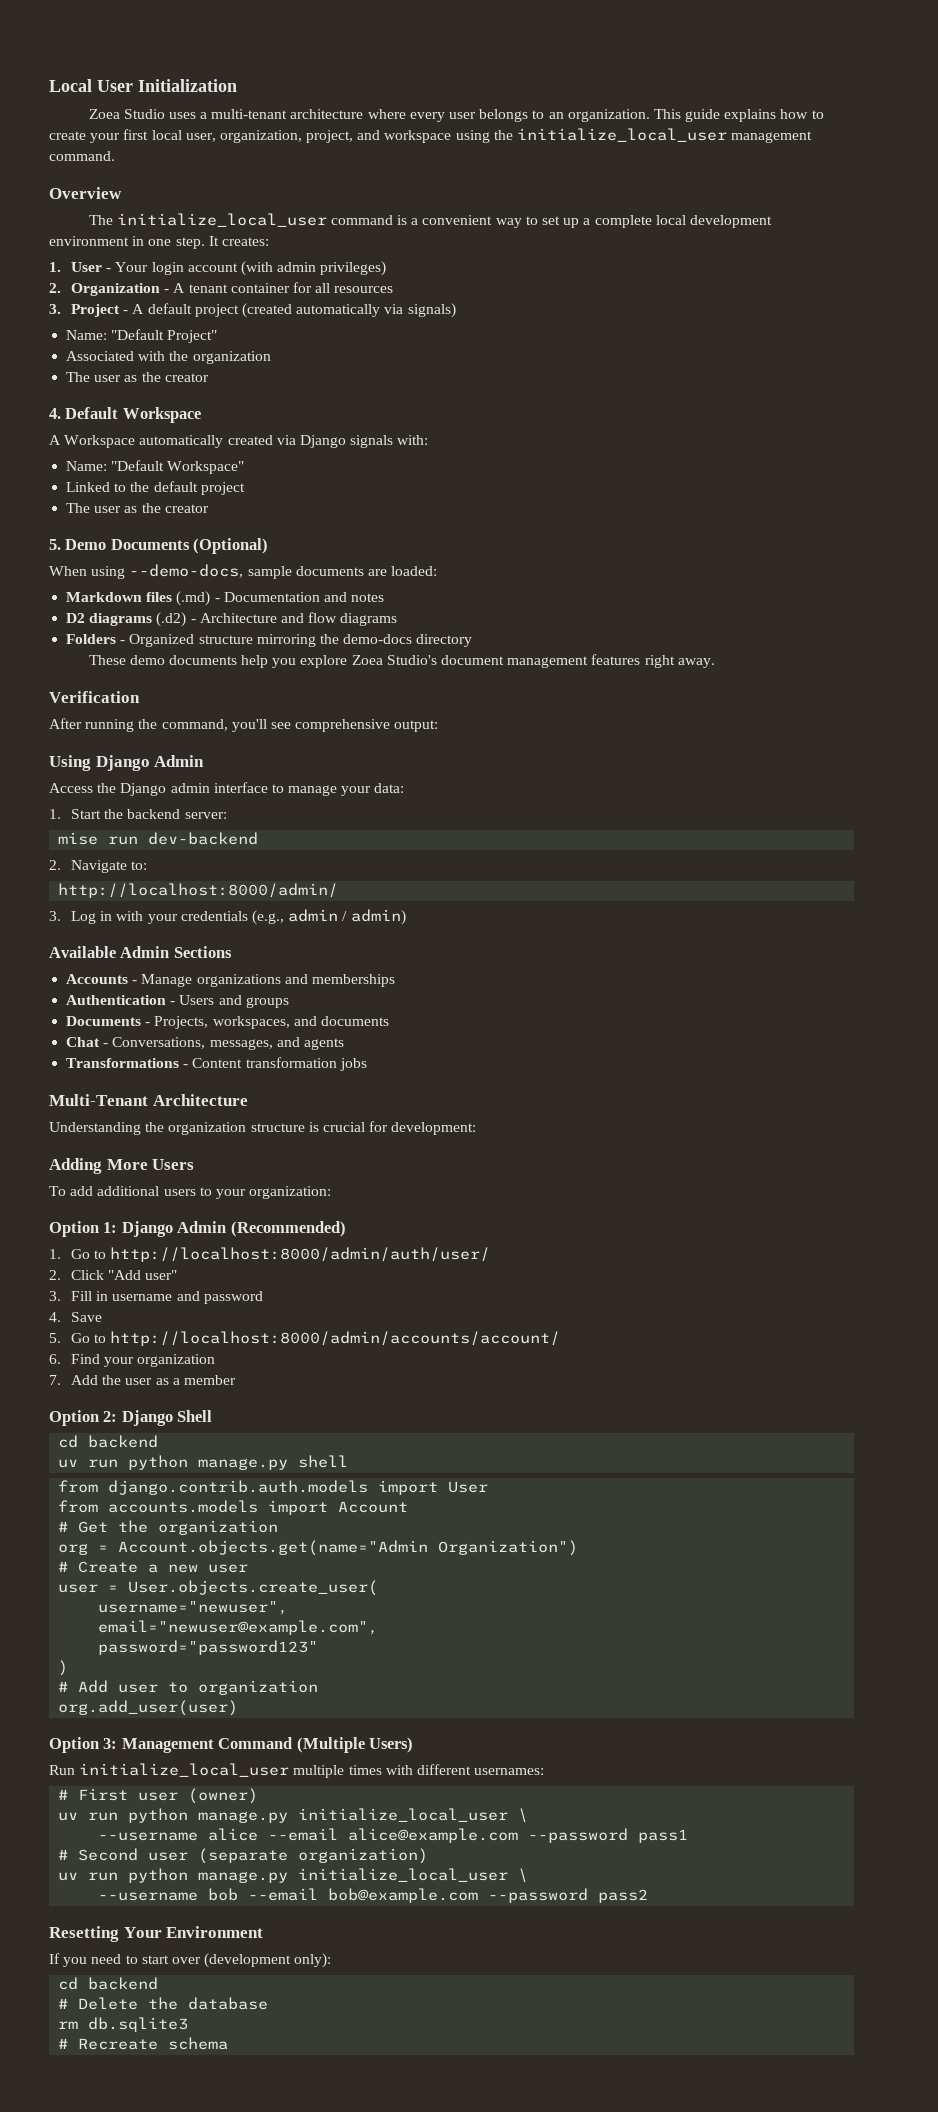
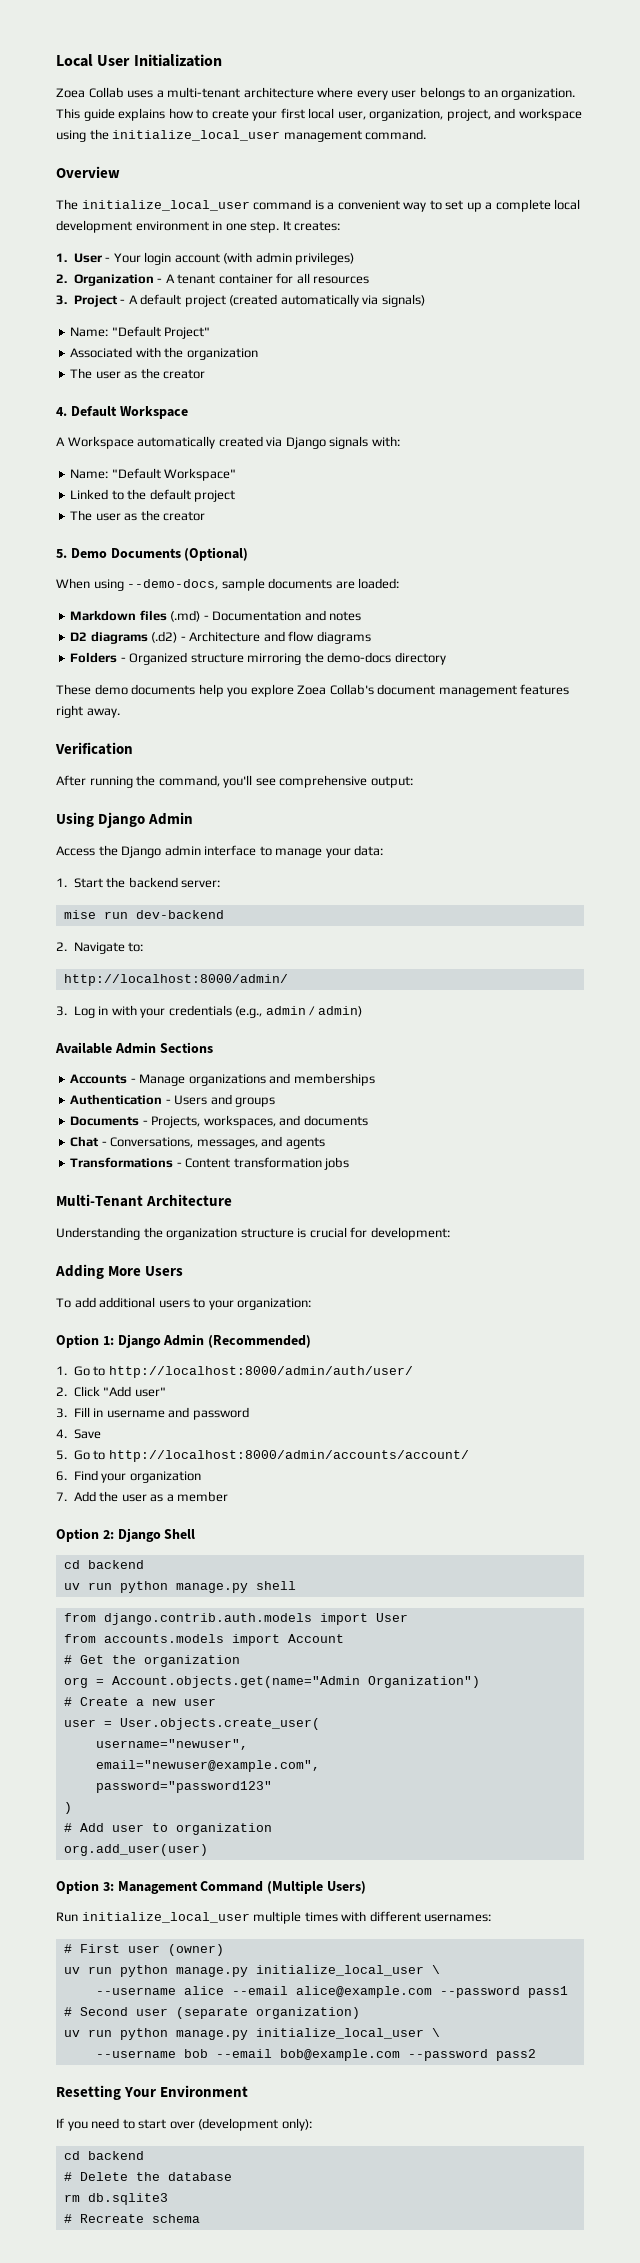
[123,109,165,119] Studio -> [88,87,124,98] Collab
[386,655,437,665] Studio's -> [329,684,374,695] Collab's

